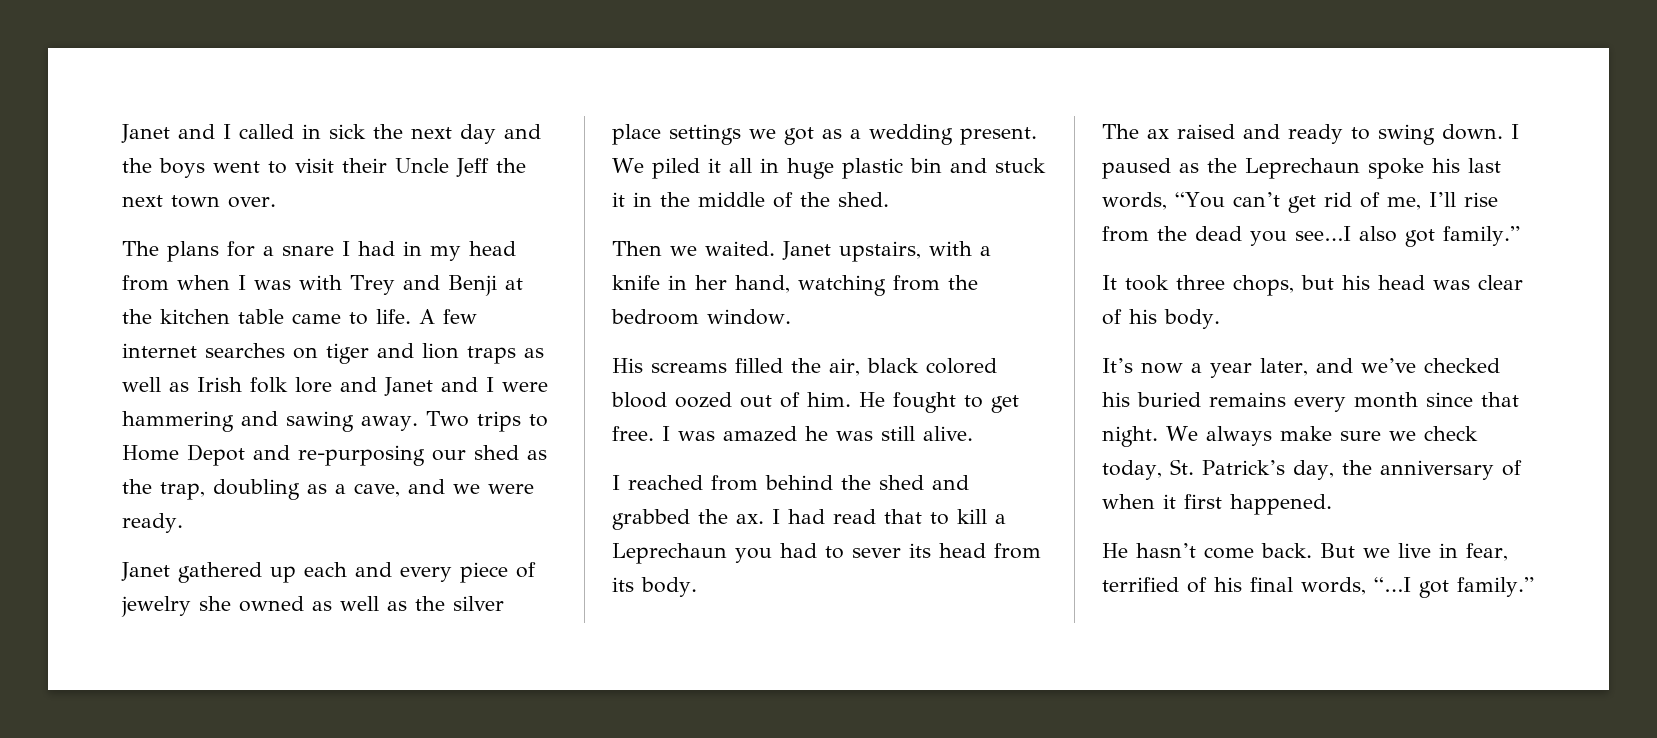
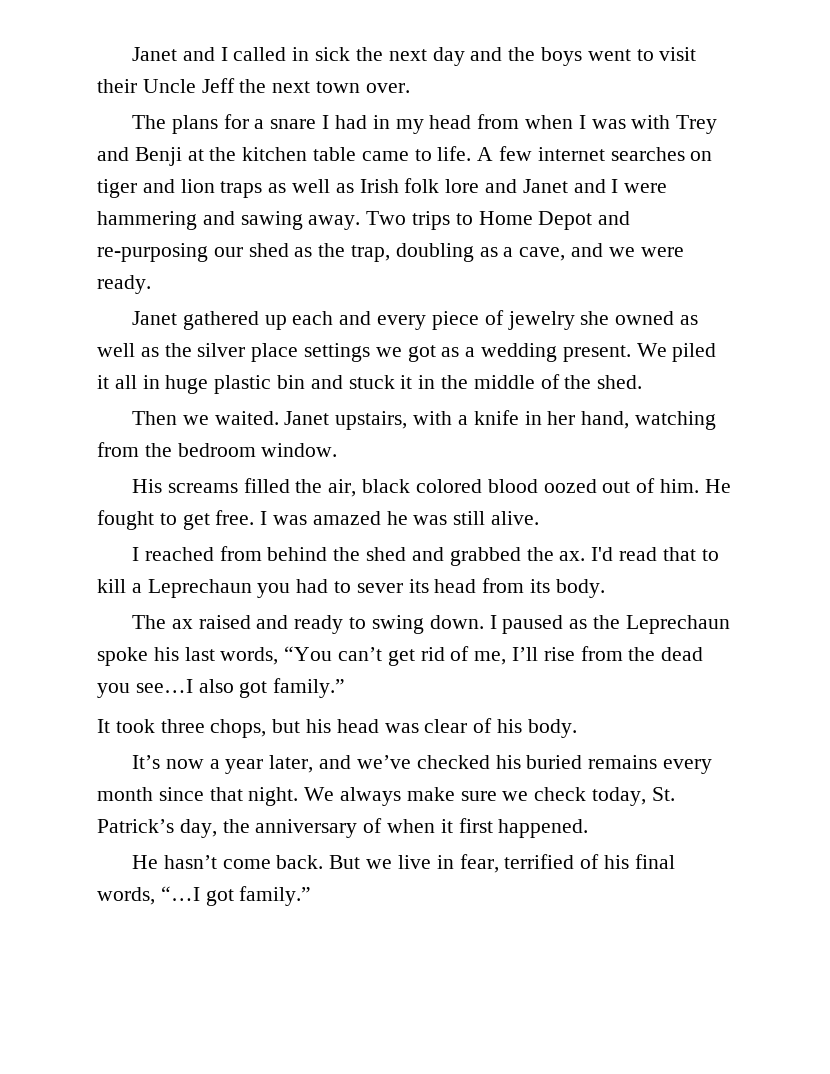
[772,509,825,524] I had -> [591,547,614,561] I'd

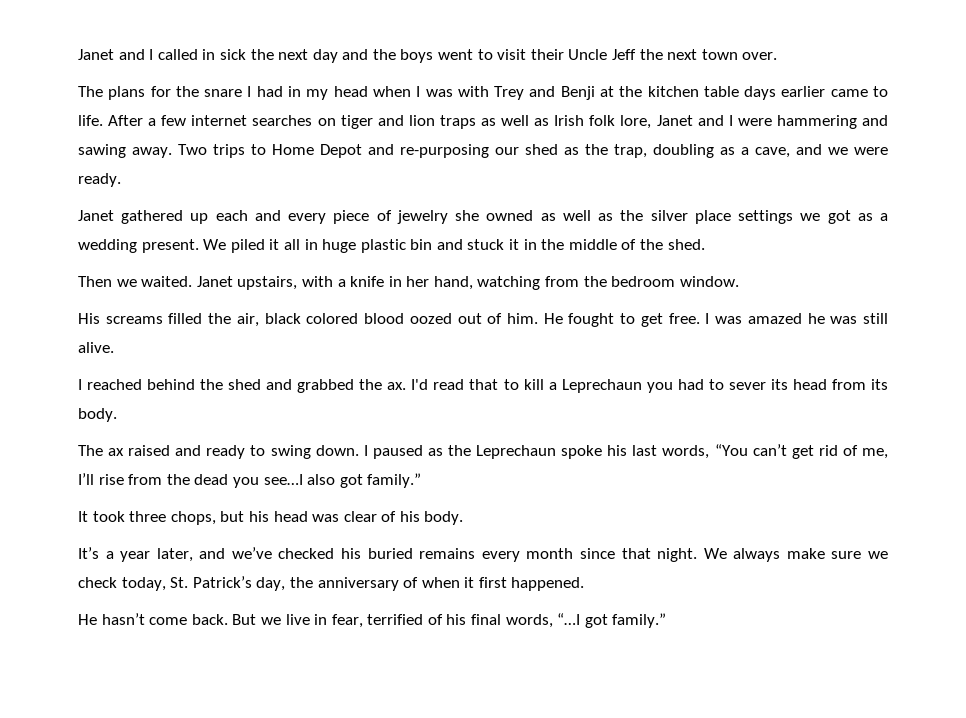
[254,119,265,129] a -> [175,86,199,97] the
[477,114,520,129] from -> (368, 91) none
(357, 154) none -> [744,86,826,100] days earlier
[477,147,494,161] A -> [108,115,157,126] After a
[445,179,518,193] lore and -> [620,115,652,129] lore,
[219,546,262,561] from -> (143, 384) none
[165,759,204,769] now -> (99, 553) none

